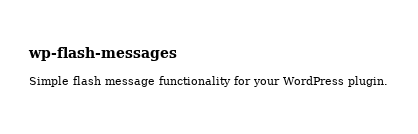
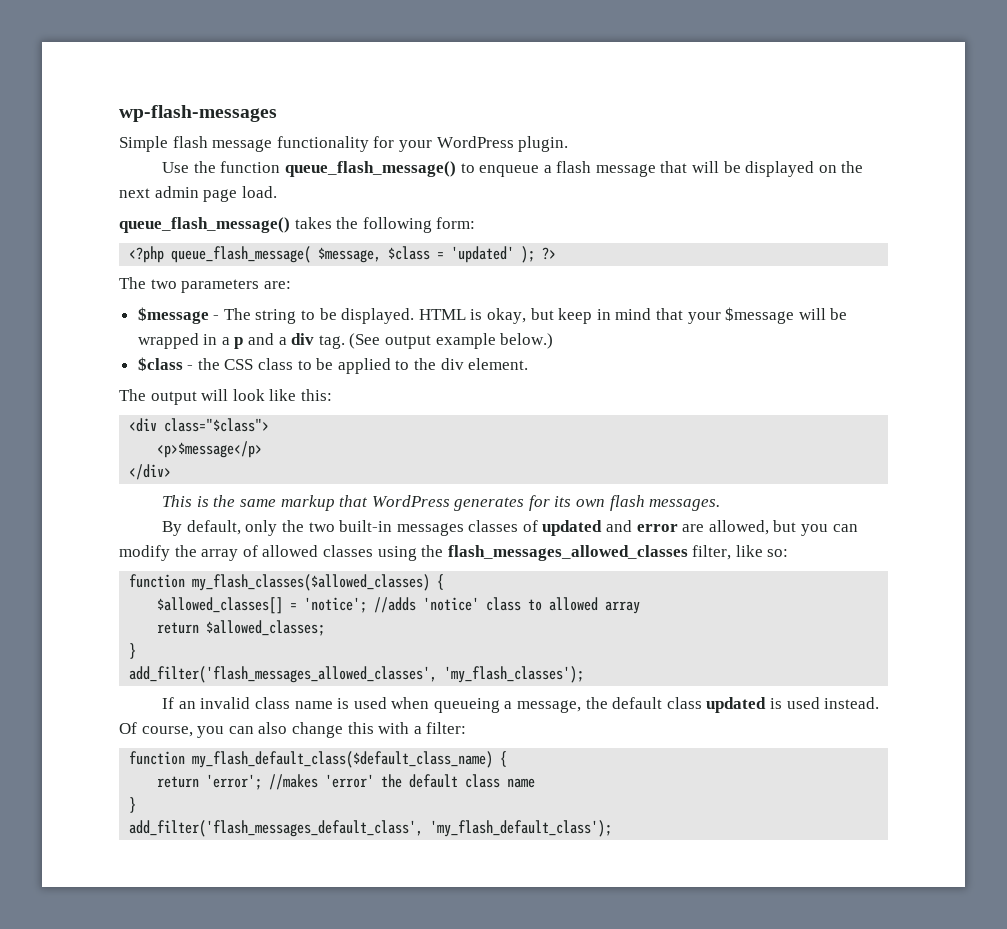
(388, 81) none -> [162,161,864,177] [119,186,277,202] [119,217,476,233] [129,246,557,263] [119,277,291,293] [137,307,848,324] [137,333,554,349] [137,357,529,374] [119,389,332,405] [129,418,270,432] [157,441,263,458] [129,464,172,480] [162,495,721,511] [162,520,858,536] [119,545,789,561] [129,574,445,591] [157,597,641,614] [157,620,326,636] [129,643,137,659] [129,666,585,683] [162,697,880,713] [119,722,467,738] [129,751,508,768] [157,774,536,790] [129,797,137,813] [129,820,613,837] // Use the function queue_flash_message() to enqueue a flash message that will be displayed on the next admin page load. // queue_flash_message() takes the following form: // <?php queue_flash_message( $message, $class = 'updated' ); ?> // The two parameters are: // $message - The string to be displayed. HTML is okay, but keep in mind that your $message will be wrapped in a p and a div tag. (See output example below.) // $class - the CSS class to be applied to the div element. // The output will look like this: // <div class="$class"> // <p>$message</p> // </div> // This is the same markup that WordPress generates for its own flash messages. // By default, only the two built-in messages classes of updated and error are allowed, but you can modify the array of allowed classes using the flash_messages_allowed_classes filter, like so: // function my_flash_classes($allowed_classes) { // $allowed_classes[] = 'notice'; //adds 'notice' class to allowed array // return $allowed_classes; // } // add_filter('flash_messages_allowed_classes', 'my_flash_classes'); // If an invalid class name is used when queueing a message, the default class updated is used instead. Of course, you can also change this with a filter: // function my_flash_default_class($default_class_name) { // return 'error'; //makes 'error' the default class name // } // add_filter('flash_messages_default_class', 'my_flash_default_class');

